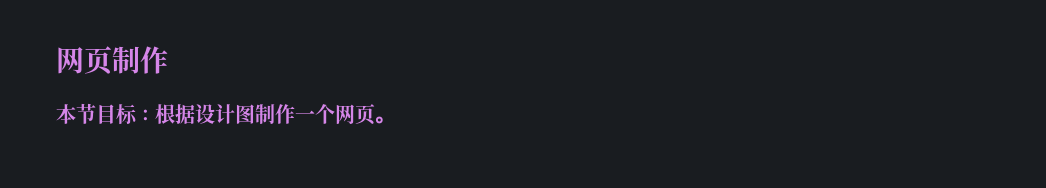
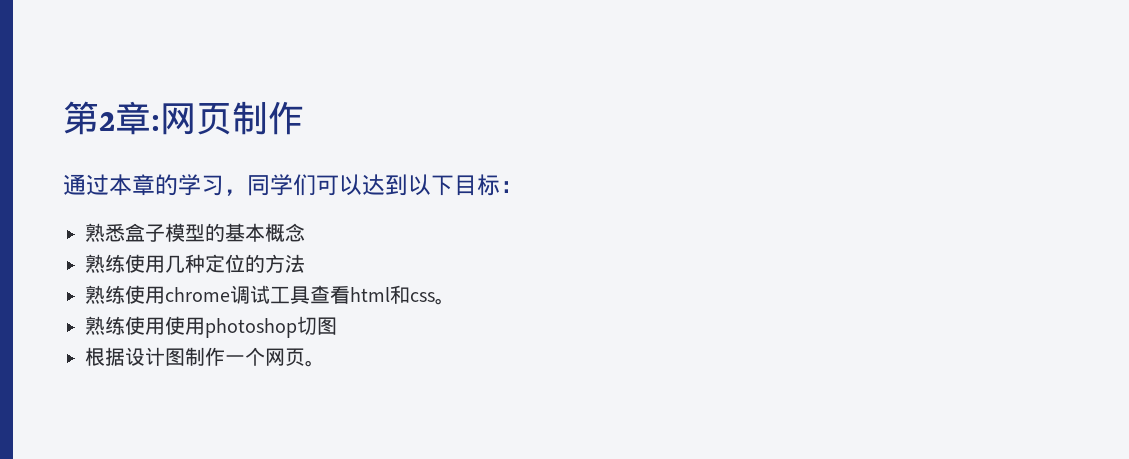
(56, 60) none -> [63,101,160,135] 第2章:
[56,103,155,125] 本节目标： -> [63,174,523,196] [85,223,305,242] [85,254,305,273] [85,285,455,305] [85,316,337,338] 通过本章的学习，同学们可以达到以下目标： // 熟悉盒子模型的基本概念 // 熟练使用几种定位的方法 // 熟练使用chrome调试工具查看html和css。 // 熟练使用使用photoshop切图 //

